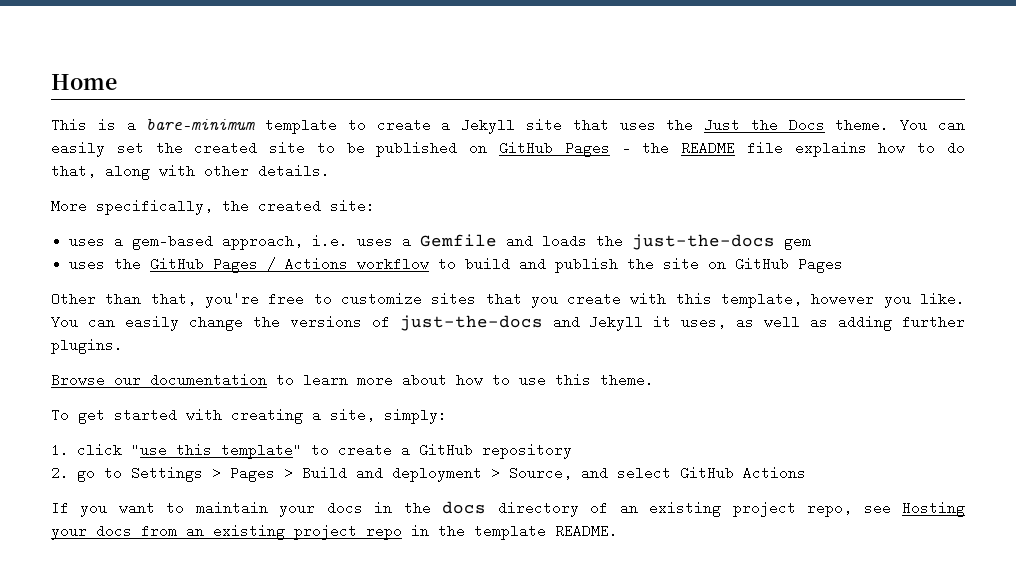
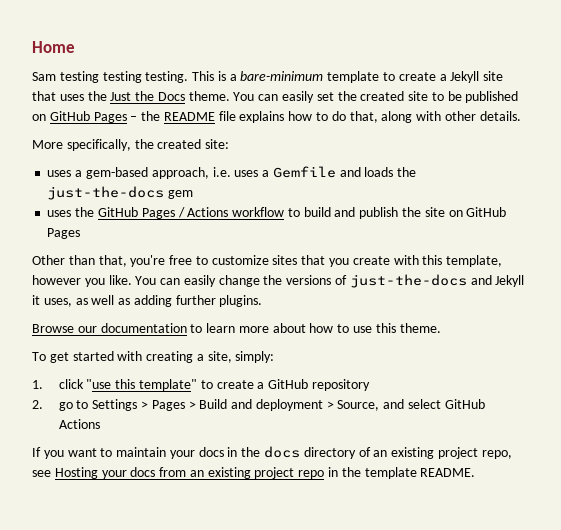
(117, 82) none -> [32,71,189,83] Sam testing testing testing.

